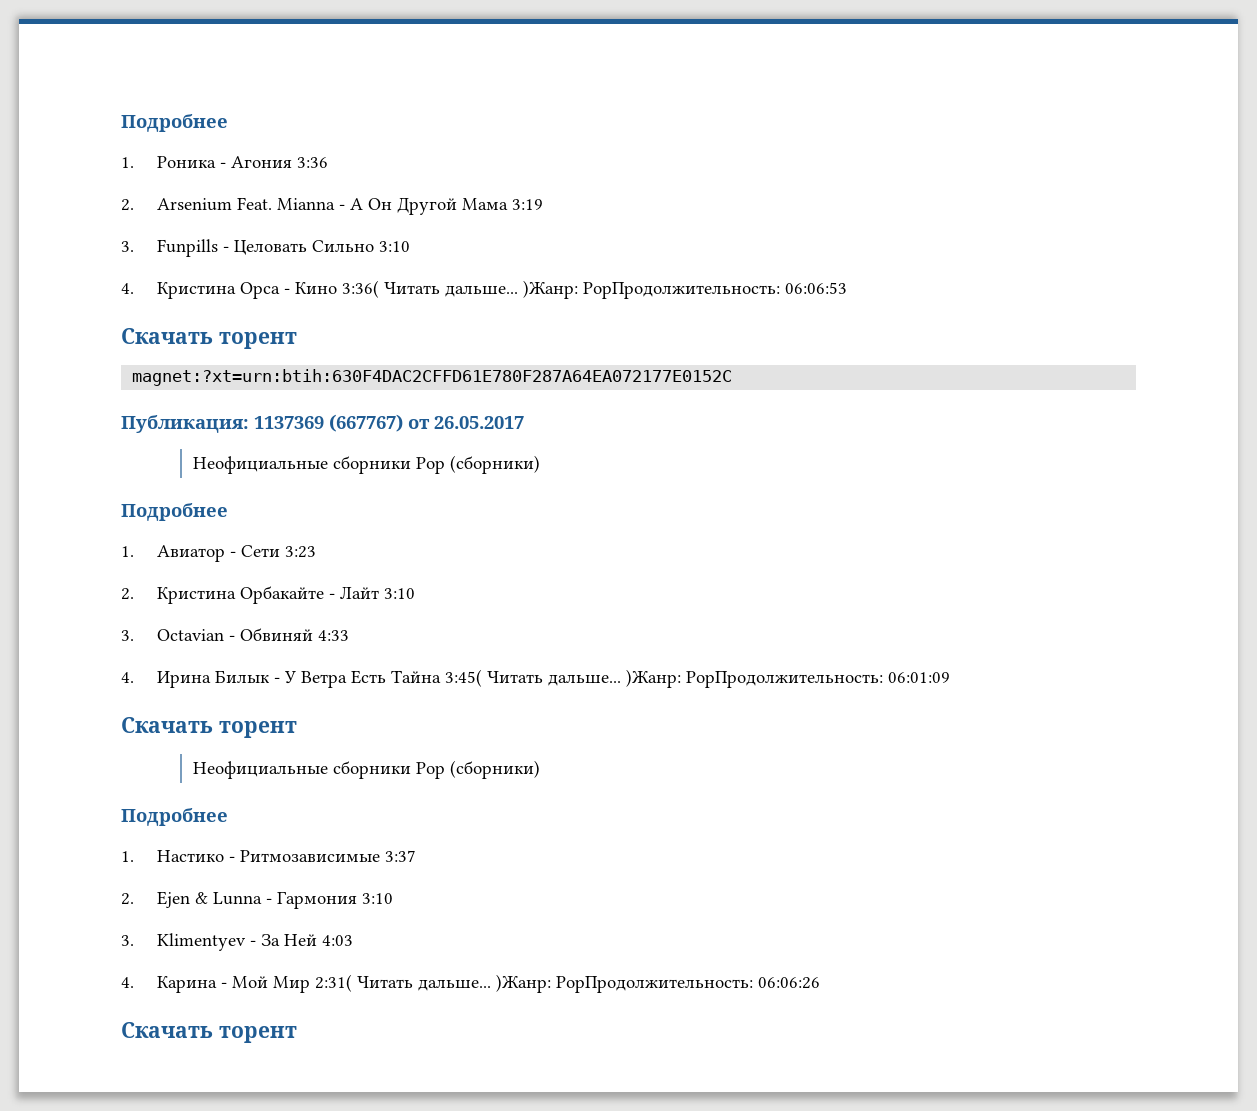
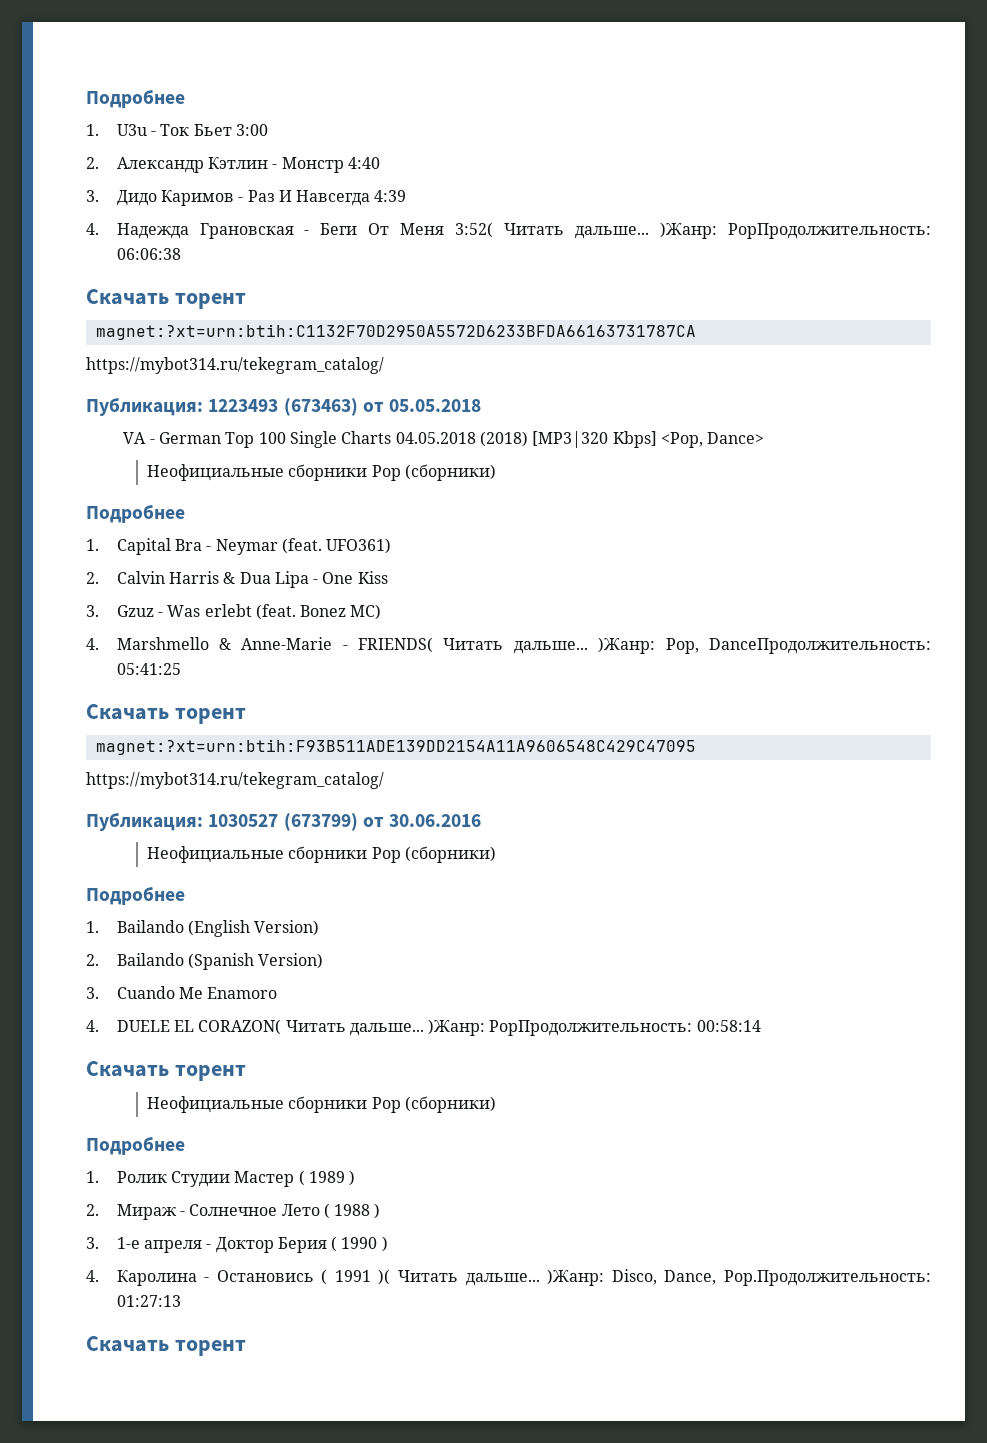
[121,114,228,132] [121,156,328,168] [121,197,543,215] [121,239,410,257] [121,280,847,299] [121,328,297,349] [132,369,733,386] [121,414,524,433] [192,455,540,474] [121,503,228,521] [121,545,316,562] [121,586,415,604] [121,628,349,641] [121,669,950,688] Подробнее // 1. Роника - Агония 3:36 // 2. Arsenium Feat. Mianna - А Он Другой Мама 3:19 // 3. Funpills - Целовать Cильно 3:10 // 4. Кристина Орса - Кино 3:36( Читать дальше... )Жанр: PopПродолжительность: 06:06:53 // Скачать торент // magnet:?xt=urn:btih:630F4DAC2CFFD61E780F287A64EA072177E0152C // Публикация: 1137369 (667767) от 26.05.2017 // Неофициальные сборники Pop (сборники) // Подробнее // 1. Авиатор - Сети 3:23 // 2. Кристина Орбакайте - Лайт 3:10 // 3. Octavian - Обвиняй 4:33 // 4. Ирина Билык - У Ветра Есть Тайна 3:45( Читать дальше... )Жанр: PopПродолжительность: 06:01:09 -> [86,89,185,108] [86,124,268,136] [86,157,380,173] [86,190,407,206] [86,222,931,239] [116,248,181,260] [86,289,246,309] [95,324,696,340] [86,357,384,374] [86,397,482,416] [123,431,765,448] [147,464,497,481] [86,504,185,523] [86,538,392,555] [86,571,388,588] [86,604,382,620] [86,637,931,654] [116,663,181,675] [86,704,246,724] [95,739,696,755] [86,772,384,789] [86,812,482,831] [147,846,497,863] [86,886,185,905] [86,920,320,937] [86,953,324,970] [86,986,278,999] [86,1019,761,1036] Подробнее // 1. U3u - Ток Бьет 3:00 // 2. Александр Кэтлин - Монстр 4:40 // 3. Дидо Каримов - Раз И Навсегда 4:39 // 4. Надежда Грановская - Беги От Меня 3:52( Читать дальше... )Жанр: PopПродолжительность: 06:06:38 // Скачать торент // magnet:?xt=urn:btih:C1132F70D2950A5572D6233BFDA66163731787CA // https://mybot314.ru/tekegram_catalog/ // Публикация: 1223493 (673463) от 05.05.2018 // VA - German Top 100 Single Charts 04.05.2018 (2018) [MP3|320 Kbps] <Pop, Dance> // Неофициальные сборники Pop (сборники) // Подробнее // 1. Capital Bra - Neymar (feat. UFO361) // 2. Calvin Harris & Dua Lipa - One Kiss // 3. Gzuz - Was erlebt (feat. Bonez MC) // 4. Marshmello & Anne-Marie - FRIENDS( Читать дальше... )Жанр: Pop, DanceПродолжительность: 05:41:25 // Скачать торент // magnet:?xt=urn:btih:F93B511ADE139DD2154A11A9606548C429C47095 // https://mybot314.ru/tekegram_catalog/ // Публикация: 1030527 (673799) от 30.06.2016 // Неофициальные сборники Pop (сборники) // Подробнее // 1. Bailando (English Version) // 2. Bailando (Spanish Version) // 3. Cuando Me Enamoro // 4. DUELE EL CORAZON( Читать дальше... )Жанр: PopПродолжительность: 00:58:14
[156,850,416,862] [121,891,393,909] [121,933,353,951] [121,974,820,993] Настико - Ритмозависимые 3:37 // 2. Ejen & Lunna - Гармония 3:10 // 3. Klimentyev - За Ней 4:03 // 4. Карина - Мой Мир 2:31( Читать дальше... )Жанр: PopПродолжительность: 06:06:26 -> [116,1170,356,1187] [86,1203,381,1220] [86,1236,388,1253] [86,1269,932,1286] [116,1295,181,1307] Ролик Студии Мастер ( 1989 ) // 2. Мираж - Солнечное Лето ( 1988 ) // 3. 1-е апреля - Доктор Берия ( 1990 ) // 4. Каролина - Остановись ( 1991 )( Читать дальше... )Жанр: Disco, Dance, Pop.Продолжительность: 01:27:13

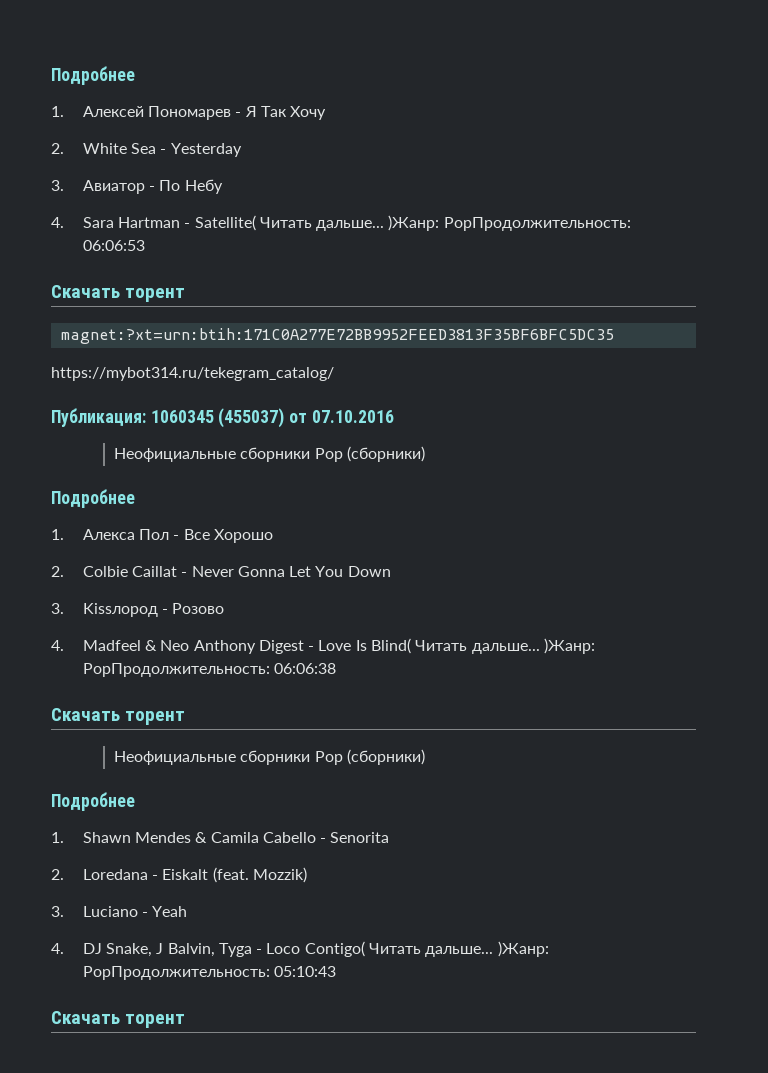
[86,89,185,108] [86,124,268,136] [86,157,380,173] [86,190,407,206] [86,222,931,239] [116,248,181,260] [86,289,246,309] [95,324,696,340] [86,357,384,374] [86,397,482,416] [123,431,765,448] [147,464,497,481] [86,504,185,523] [86,538,392,555] [86,571,388,588] [86,604,382,620] [86,637,931,654] [116,663,181,675] [86,704,246,724] [95,739,696,755] [86,772,384,789] [86,812,482,831] [147,846,497,863] [86,886,185,905] [86,920,320,937] [86,953,324,970] [86,986,278,999] [86,1019,761,1036] Подробнее // 1. U3u - Ток Бьет 3:00 // 2. Александр Кэтлин - Монстр 4:40 // 3. Дидо Каримов - Раз И Навсегда 4:39 // 4. Надежда Грановская - Беги От Меня 3:52( Читать дальше... )Жанр: PopПродолжительность: 06:06:38 // Скачать торент // magnet:?xt=urn:btih:C1132F70D2950A5572D6233BFDA66163731787CA // https://mybot314.ru/tekegram_catalog/ // Публикация: 1223493 (673463) от 05.05.2018 // VA - German Top 100 Single Charts 04.05.2018 (2018) [MP3|320 Kbps] <Pop, Dance> // Неофициальные сборники Pop (сборники) // Подробнее // 1. Capital Bra - Neymar (feat. UFO361) // 2. Calvin Harris & Dua Lipa - One Kiss // 3. Gzuz - Was erlebt (feat. Bonez MC) // 4. Marshmello & Anne-Marie - FRIENDS( Читать дальше... )Жанр: Pop, DanceПродолжительность: 05:41:25 // Скачать торент // magnet:?xt=urn:btih:F93B511ADE139DD2154A11A9606548C429C47095 // https://mybot314.ru/tekegram_catalog/ // Публикация: 1030527 (673799) от 30.06.2016 // Неофициальные сборники Pop (сборники) // Подробнее // 1. Bailando (English Version) // 2. Bailando (Spanish Version) // 3. Cuando Me Enamoro // 4. DUELE EL CORAZON( Читать дальше... )Жанр: PopПродолжительность: 00:58:14 -> [51,66,135,85] [51,106,327,120] [51,143,242,157] [51,179,223,194] [51,215,631,231] [82,240,145,251] [51,285,186,302] [60,328,614,344] [51,367,334,381] [51,408,394,428] [114,446,426,462] [51,489,135,508] [51,529,273,543] [51,566,391,577] [51,603,225,617] [51,638,596,654] [82,663,336,677] Подробнее // 1. Алексей Пономарев - Я Так Хочу // 2. White Sea - Yesterday // 3. Авиатор - По Небу // 4. Sara Hartman - Satellite( Читать дальше... )Жанр: PopПродолжительность: 06:06:53 // Скачать торент // magnet:?xt=urn:btih:171C0A277E72BB9952FEED3813F35BF6BFC5DC35 // https://mybot314.ru/tekegram_catalog/ // Публикация: 1060345 (455037) от 07.10.2016 // Неофициальные сборники Pop (сборники) // Подробнее // 1. Алекса Пол - Все Хорошо // 2. Colbie Caillat - Never Gonna Let You Down // 3. Kissлород - Розово // 4. Madfeel & Neo Anthony Digest - Love Is Blind( Читать дальше... )Жанр: PopПродолжительность: 06:06:38
[116,1170,356,1187] [86,1203,381,1220] [86,1236,388,1253] [86,1269,932,1286] [116,1295,181,1307] Ролик Студии Мастер ( 1989 ) // 2. Мираж - Солнечное Лето ( 1988 ) // 3. 1-е апреля - Доктор Берия ( 1990 ) // 4. Каролина - Остановись ( 1991 )( Читать дальше... )Жанр: Disco, Dance, Pop.Продолжительность: 01:27:13 -> [82,832,390,843] [51,867,307,883] [51,906,188,917] [51,941,549,957] [82,966,336,980] Shawn Mendes & Camila Cabello - Senorita // 2. Loredana - Eiskalt (feat. Mozzik) // 3. Luciano - Yeah // 4. DJ Snake, J Balvin, Tyga - Loco Contigo( Читать дальше... )Жанр: PopПродолжительность: 05:10:43

